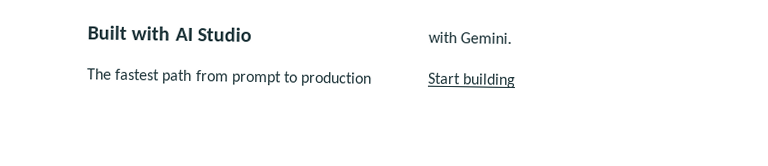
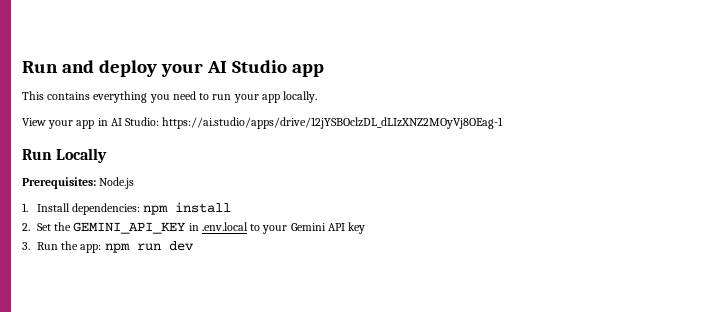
[87,25,252,42] [87,68,373,87] [428,31,513,45] [427,72,517,89] Built with AI Studio // The fastest path from prompt to production with Gemini. // Start building -> [22,60,324,77] [22,91,318,103] [22,117,504,129] [22,148,108,163] [22,177,135,189] [22,202,232,215] [22,222,366,234] [22,241,194,253] Run and deploy your AI Studio app // This contains everything you need to run your app locally. // View your app in AI Studio: https://ai.studio/apps/drive/12jYSBOclzDL_dLIzXNZ2MOyVj8OEag-1 // Run Locally // Prerequisites: Node.js // 1. Install dependencies: npm install // 2. Set the GEMINI_API_KEY in .env.local to your Gemini API key // 3. Run the app: npm run dev

